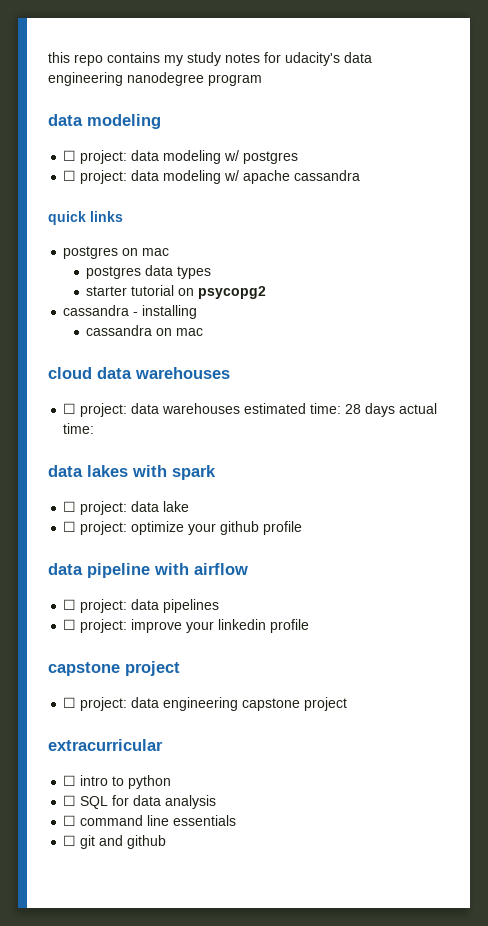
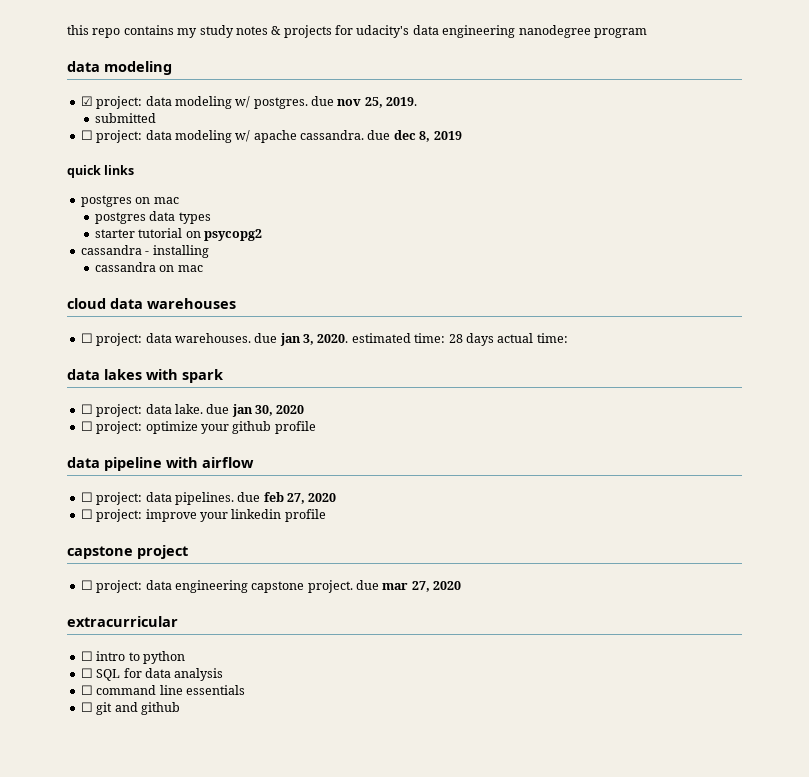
(260, 58) none -> [271,25,332,38] & projects
[63,150,299,164] ☐ project: data modeling w/ postgres -> [80,96,418,109] [94,113,156,123] ☑ project: data modeling w/ postgres. due nov 25, 2019. // submitted
[294,170,361,181] cassandra -> [300,130,462,142] cassandra. due dec 8, 2019
[162,403,241,414] warehouses -> [174,333,349,346] warehouses. due jan 3, 2020.
[163,501,190,512] lake -> [174,404,305,417] lake. due jan 30, 2020
[163,599,220,613] pipelines -> [174,492,337,505] pipelines. due feb 27, 2020
[304,697,348,711] project -> [307,580,462,593] project. due mar 27, 2020

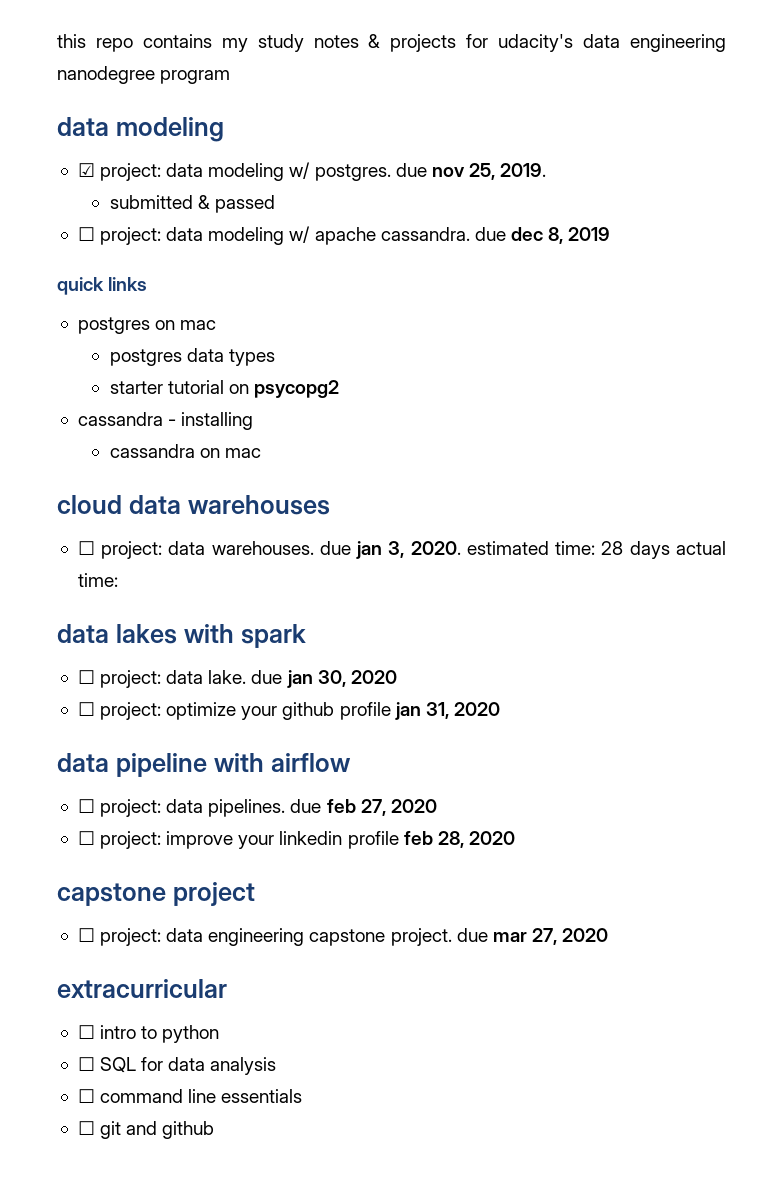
(156, 118) none -> [197,195,275,213] & passed
(316, 427) none -> [394,702,500,720] jan 31, 2020
(326, 515) none -> [403,831,515,848] feb 28, 2020

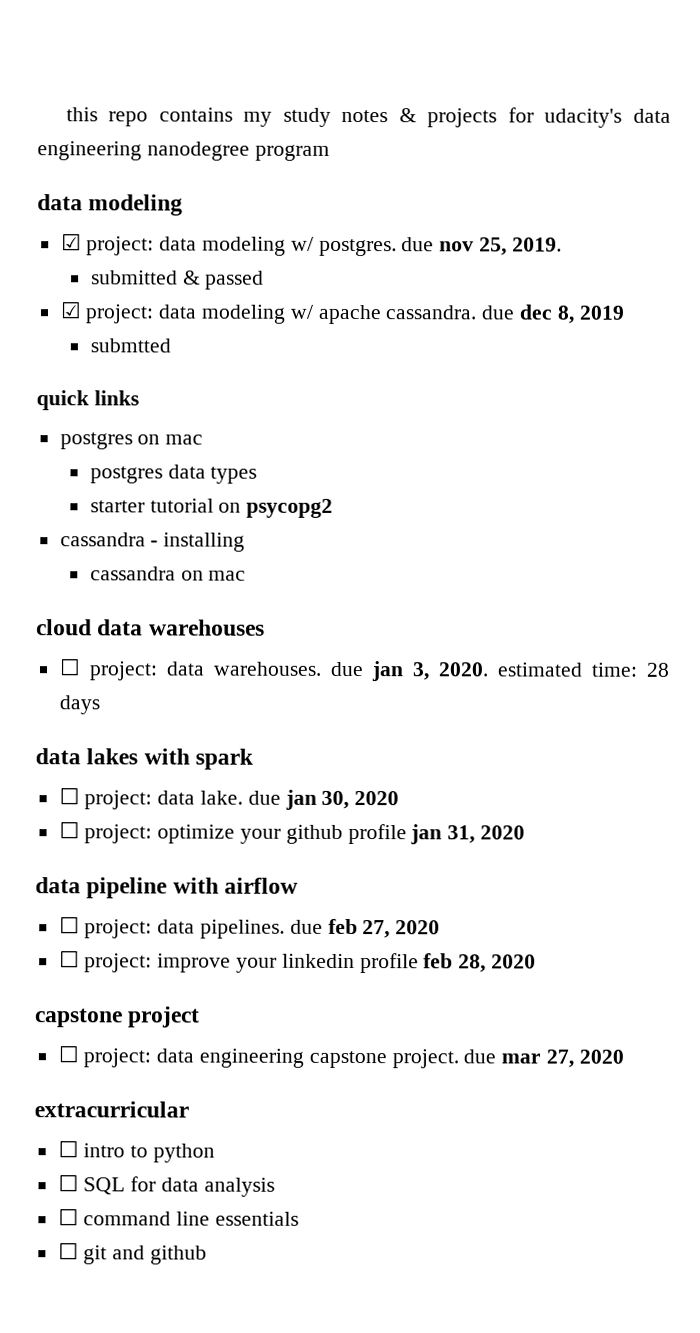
[77,227,95,241] ☐ -> [59,301,82,319] ☑
(611, 234) none -> [89,338,171,353] // submtted
[675,541,726,555] [77,573,118,587] actual time: -> (100, 705) none

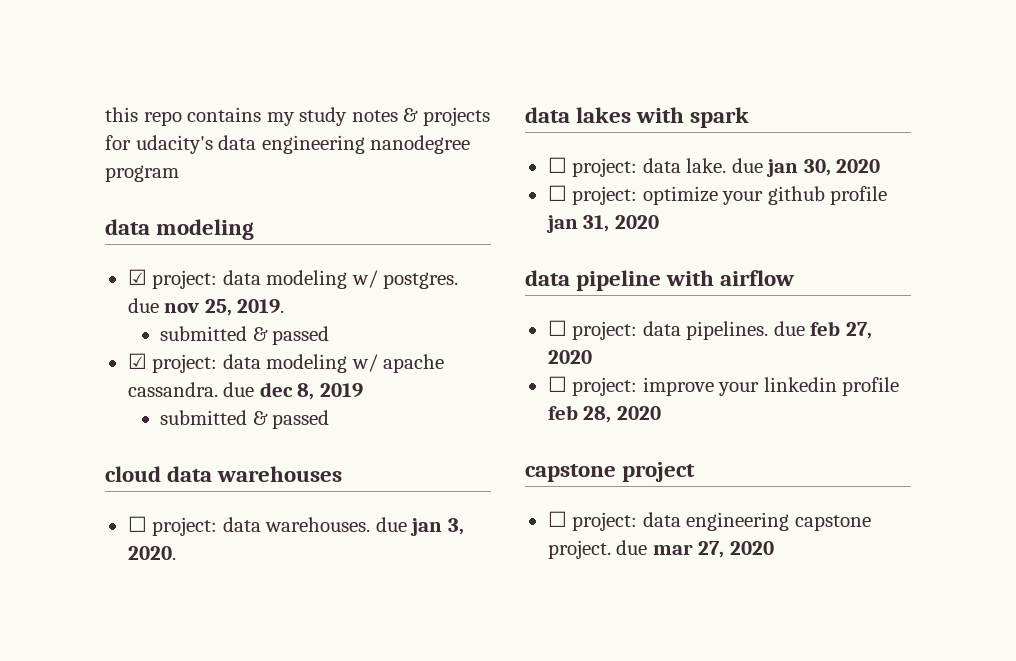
[89,338,171,353] [36,390,139,411] [59,432,204,450] [89,464,258,484] [89,498,334,518] [59,532,246,552] [89,566,247,581] submtted // quick links // postgres on mac // postgres data types // starter tutorial on psycopg2 // cassandra - installing // cassandra on mac -> [160,410,330,429] submitted & passed
[496,662,670,677] [58,695,100,715] estimated time: 28 days -> (176, 553) none
[34,1101,189,1118] [57,1140,216,1163] [57,1174,275,1197] [57,1208,300,1226] [57,1242,208,1265] // extracurricular // ☐ intro to python // ☐ SQL for data analysis // ☐ command line essentials // ☐ git and github -> (774, 548) none

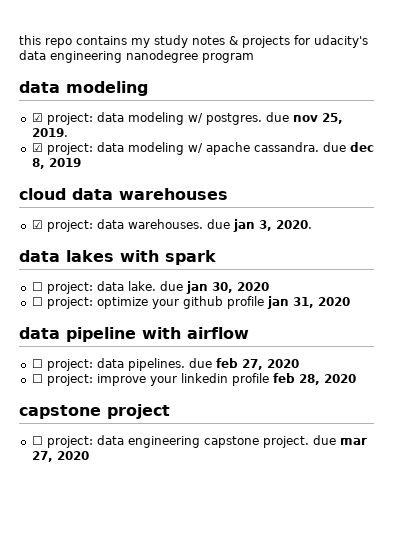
[160,326,330,345] // submitted & passed -> (68, 132) none
[160,410,330,429] // submitted & passed -> (81, 162) none
[127,516,147,532] ☐ -> [31,220,43,229] ☑

